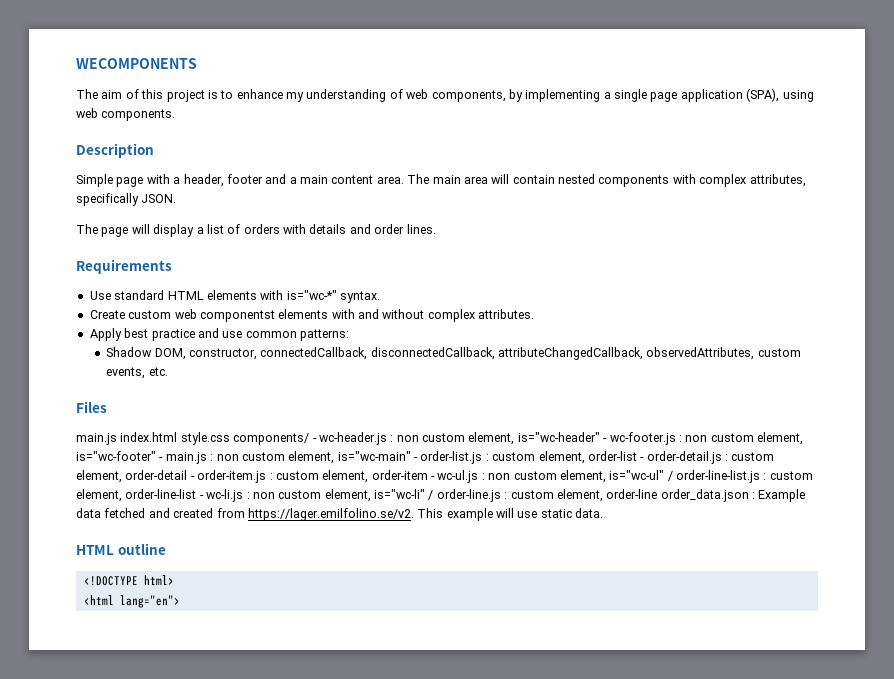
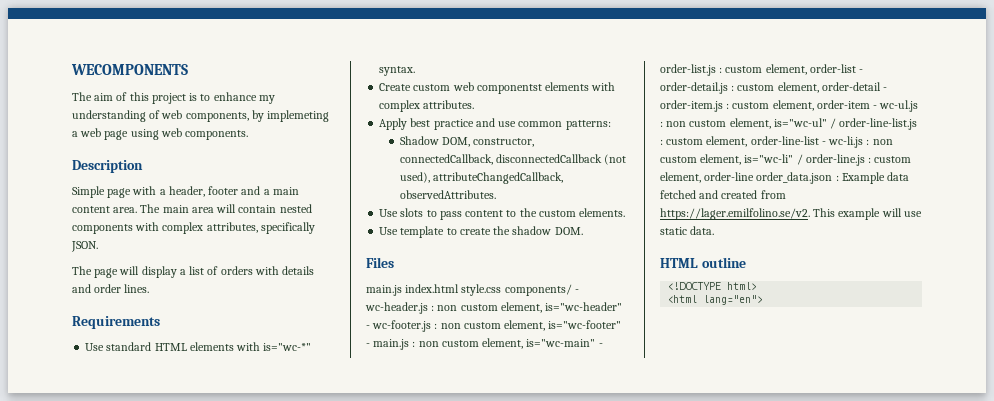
[525,88,780,102] implementing a single page application (SPA), -> [267,110,330,122] [72,128,129,140] implemeting a web page
[358,309,425,319] and without -> (616, 86) none
[370,347,801,360] [106,367,168,379] disconnectedCallback, attributeChangedCallback, observedAttributes, custom events, etc. -> [495,154,626,165] [399,172,563,184] [399,190,496,199] [379,208,626,220] [379,226,583,238] disconnectedCallback (not used), attributeChangedCallback, observedAttributes. // Use slots to pass content to the custom elements. // Use template to create the shadow DOM.

